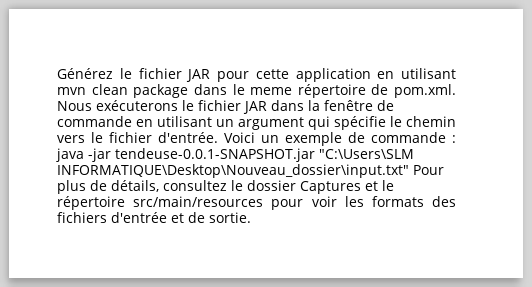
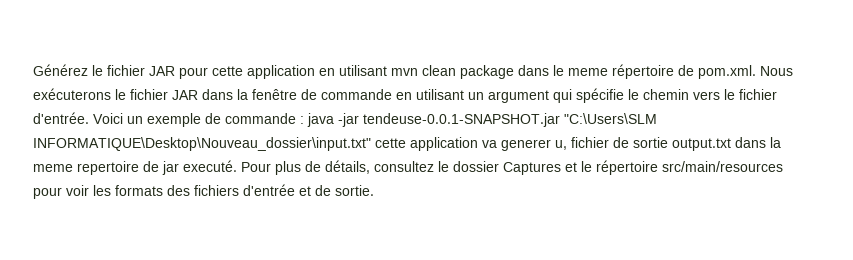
(409, 171) none -> [375,137,781,151] [33,160,237,175] cette application va generer u, fichier de sortie output.txt dans la meme repertoire de jar executé.

